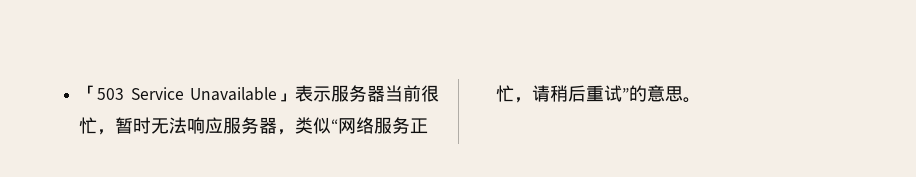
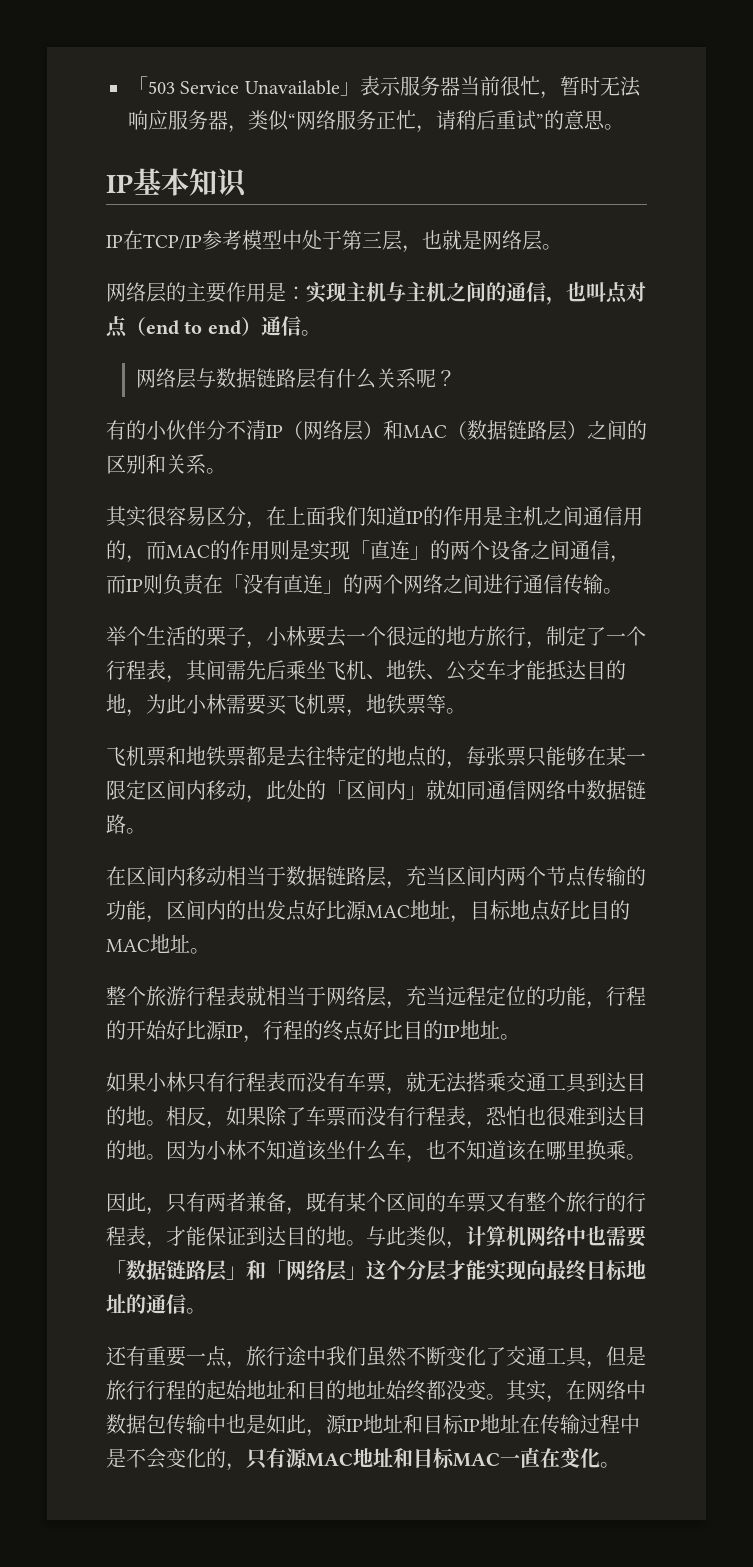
(702, 100) none -> [106,168,248,198] [106,230,562,253] [106,282,646,305] [106,316,321,338] [136,368,457,389] [106,420,647,441] [106,454,226,474] [106,506,643,529] [106,540,630,563] [106,574,623,595] [106,626,646,649] [106,660,626,683] [106,694,466,717] [106,746,646,769] [106,780,646,803] [106,814,146,834] [106,866,646,889] [106,900,630,923] [106,934,210,954] [106,986,646,1009] [106,1020,520,1043] [106,1072,646,1095] [106,1106,646,1129] [106,1140,646,1163] [106,1192,646,1215] [106,1225,647,1249] [106,1260,646,1281] [106,1294,206,1314] [106,1346,646,1369] [106,1380,646,1403] [106,1414,640,1437] [106,1447,620,1471] // IP基本知识 // IP在TCP/IP参考模型中处于第三层，也就是网络层。 // 网络层的主要作用是：实现主机与主机之间的通信，也叫点对点（end to end）通信。 // 网络层与数据链路层有什么关系呢？ // 有的小伙伴分不清IP（网络层）和MAC（数据链路层）之间的区别和关系。 // 其实很容易区分，在上面我们知道IP的作用是主机之间通信用的，而MAC的作用则是实现「直连」的两个设备之间通信，而IP则负责在「没有直连」的两个网络之间进行通信传输。 // 举个生活的栗子，小林要去一个很远的地方旅行，制定了一个行程表，其间需先后乘坐飞机、地铁、公交车才能抵达目的地，为此小林需要买飞机票，地铁票等。 // 飞机票和地铁票都是去往特定的地点的，每张票只能够在某一限定区间内移动，此处的「区间内」就如同通信网络中数据链路。 // 在区间内移动相当于数据链路层，充当区间内两个节点传输的功能，区间内的出发点好比源MAC地址，目标地点好比目的MAC地址。 // 整个旅游行程表就相当于网络层，充当远程定位的功能，行程的开始好比源IP，行程的终点好比目的IP地址。 // 如果小林只有行程表而没有车票，就无法搭乘交通工具到达目的地。相反，如果除了车票而没有行程表，恐怕也很难到达目的地。因为小林不知道该坐什么车，也不知道该在哪里换乘。 // 因此，只有两者兼备，既有某个区间的车票又有整个旅行的行程表，才能保证到达目的地。与此类似，计算机网络中也需要「数据链路层」和「网络层」这个分层才能实现向最终目标地址的通信。 // 还有重要一点，旅行途中我们虽然不断变化了交通工具，但是旅行行程的起始地址和目的地址始终都没变。其实，在网络中数据包传输中也是如此，源IP地址和目标IP地址在传输过程中是不会变化的，只有源MAC地址和目标MAC一直在变化。

